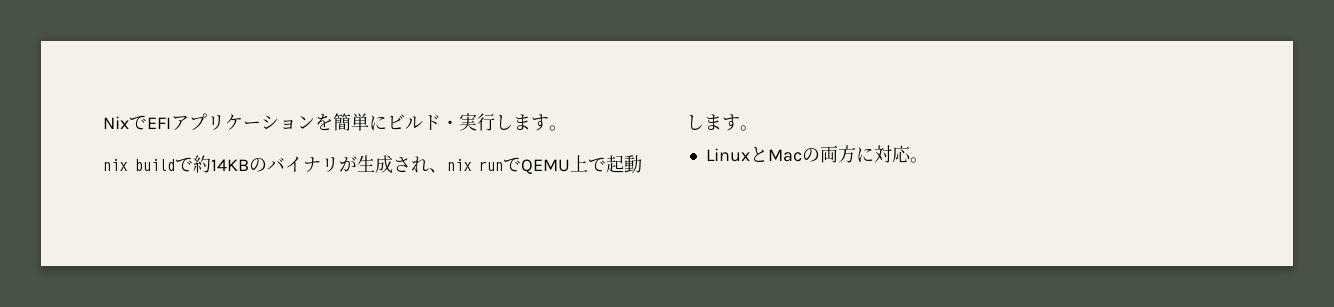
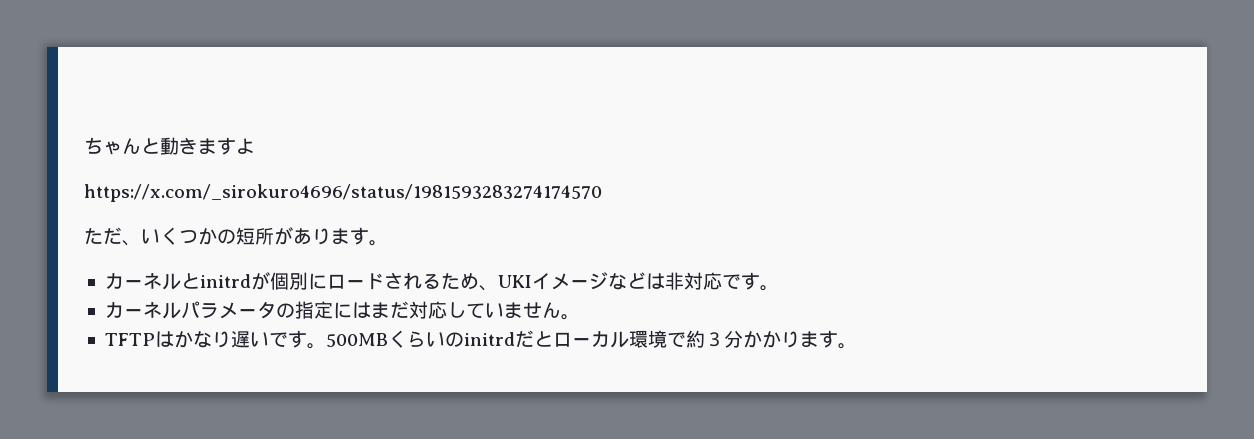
[103,113,567,131] [103,155,642,175] [686,114,758,131] [705,145,911,163] NixでEFIアプリケーションを簡単にビルド・実行します。 // nix buildで約14KBのバイナリが生成され、nix runでQEMU上で起動します。 // LinuxとMacの両方に対応 -> [84,137,255,155] [84,184,602,202] [84,227,388,246] [104,272,779,291] [104,301,580,320] [104,330,838,349] ちゃんと動きますよ // https://x.com/_sirokuro4696/status/1981593283274174570 // ただ、いくつかの短所があります。 // カーネルとinitrdが個別にロードされるため、UKIイメージなどは非対応です。 // カーネルパラメータの指定にはまだ対応していません。 // TFTPはかなり遅いです。500MBくらいのinitrdだとローカル環境で約３分かかります

